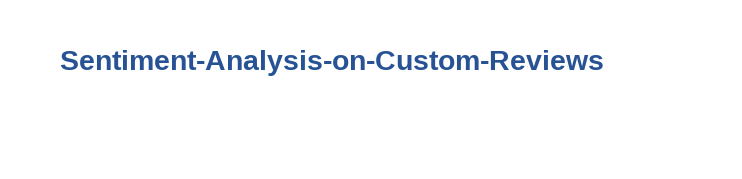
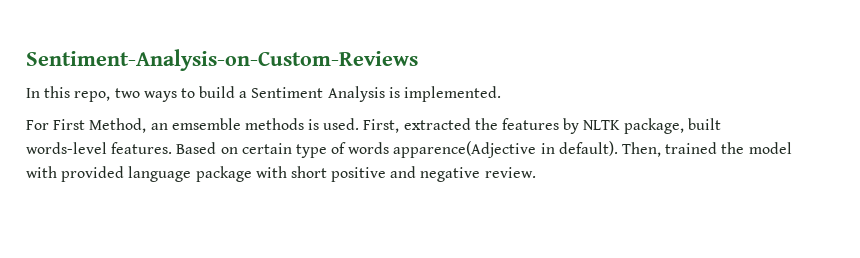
(604, 63) none -> [26,86,502,102] [26,118,721,134] [26,141,792,158] [26,166,536,182] // In this repo, two ways to build a Sentiment Analysis is implemented. // For First Method, an emsemble methods is used. First, extracted the features by NLTK package, built words-level features. Based on certain type of words apparence(Adjective in default). Then, trained the model with provided language package with short positive and negative review.

